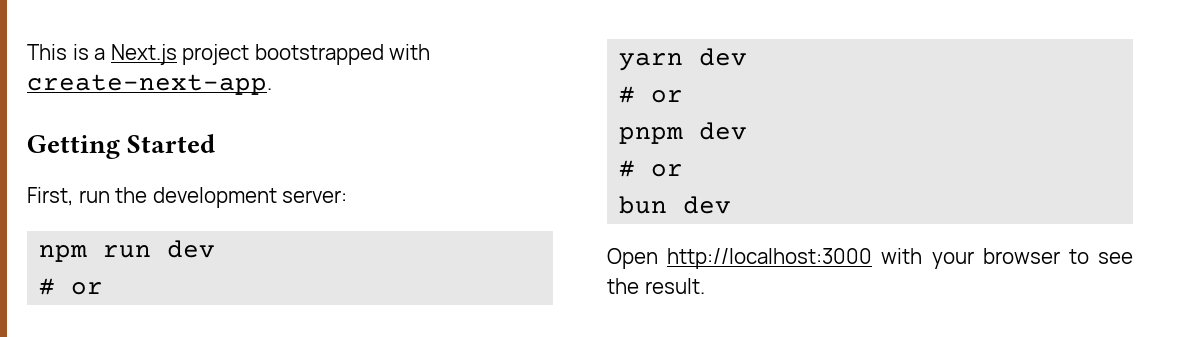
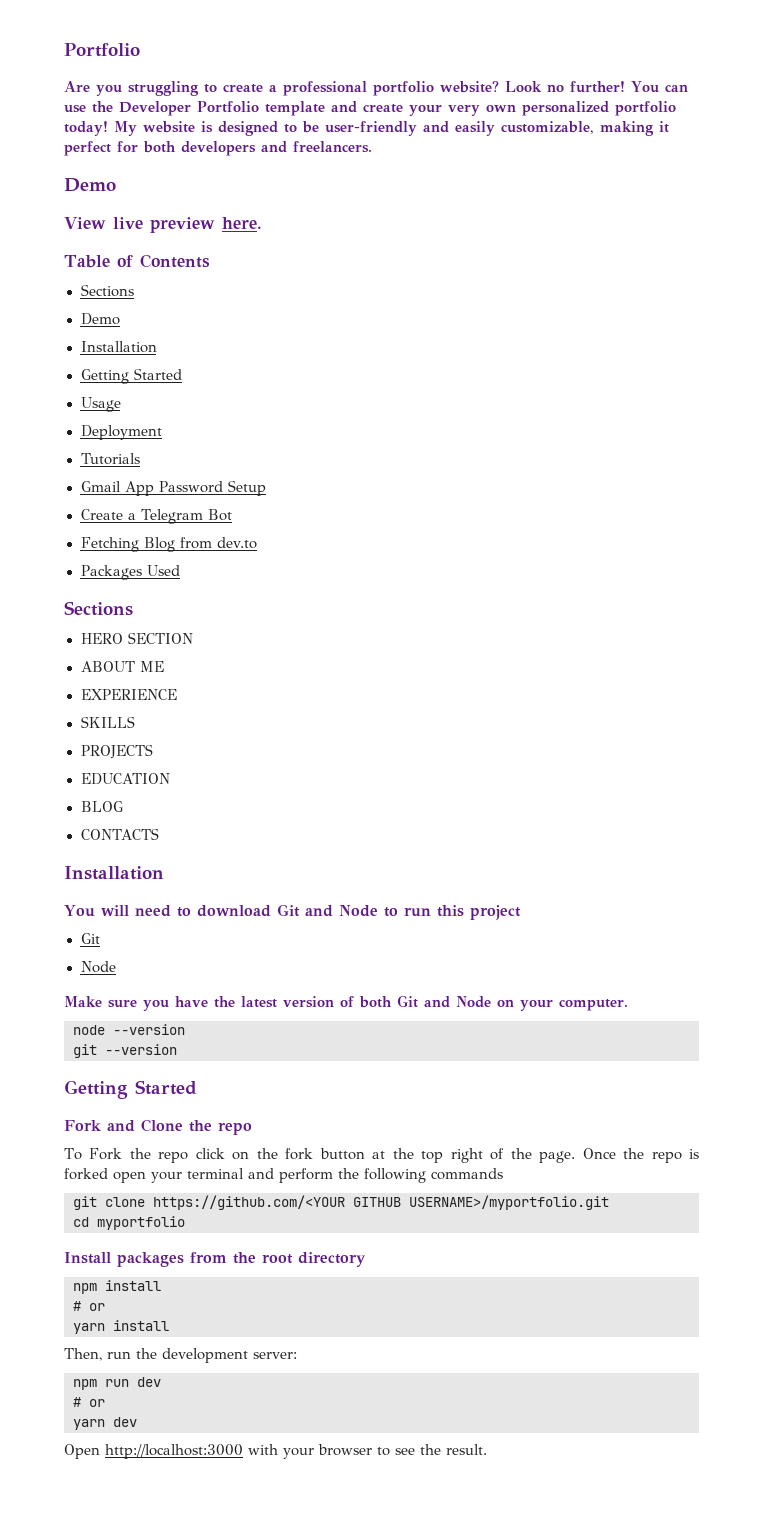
[27,44,431,65] [27,74,272,95] [27,134,216,159] [27,187,73,206] This is a Next.js project bootstrapped with create-next-app. // Getting Started // First, -> [64,43,140,57] [64,81,688,96] [64,101,676,116] [64,121,669,136] [64,141,372,156] [64,178,116,192] [64,217,262,233] [64,254,210,268] [80,284,134,297] [80,313,120,325] [80,341,157,353] [80,368,182,384] [80,397,121,412] [80,425,162,440] [80,453,141,465] [80,480,266,496] [80,509,233,524] [80,537,258,552] [80,565,180,580] [64,601,133,616] [80,632,193,644] [80,661,164,672] [80,689,177,700] [80,716,135,728] [80,744,153,759] [80,773,171,785] [80,801,123,812] [80,828,160,840] [64,866,164,880] [64,904,521,920] [80,933,100,944] [80,961,116,973] [64,995,628,1011] [73,1024,185,1035] [73,1044,177,1058] [64,1080,197,1099] [64,1119,252,1135] [64,1148,699,1163] [64,1168,503,1183] [73,1195,609,1210] [73,1216,185,1230] [64,1252,366,1267] [73,1280,161,1294] [73,1301,105,1311] [73,1320,169,1334] [64,1348,102,1361] Portfolio // Are you struggling to create a professional portfolio website? Look no further! You can use the Developer Portfolio template and create your very own personalized portfolio today! My website is designed to be user-friendly and easily customizable, making it perfect for both developers and freelancers. // Demo // View live preview here. // Table of Contents // Sections // Demo // Installation // Getting Started // Usage // Deployment // Tutorials // Gmail App Password Setup // Create a Telegram Bot // Fetching Blog from dev.to // Packages Used // Sections // HERO SECTION // ABOUT ME // EXPERIENCE // SKILLS // PROJECTS // EDUCATION // BLOG // CONTACTS // Installation // You will need to download Git and Node to run this project // Git // Node // Make sure you have the latest version of both Git and Node on your computer. // node --version // git --version // Getting Started // Fork and Clone the repo // To Fork the repo click on the fork button at the top right of the page. Once the repo is forked open your terminal and perform the following commands // git clone https://github.com/<YOUR GITHUB USERNAME>/myportfolio.git // cd myportfolio // Install packages from the root directory // npm install // # or // yarn install // Then,
[619,86,684,103] [619,122,748,144] [619,160,684,177] [619,196,732,214] // # or // pnpm dev // # or // bun dev -> (137, 1422) none

